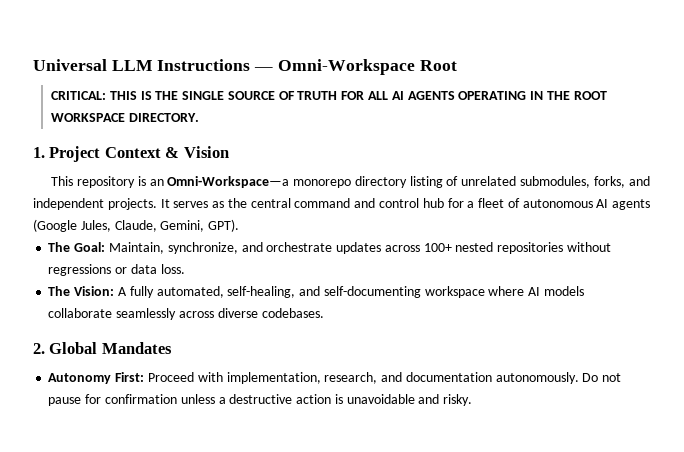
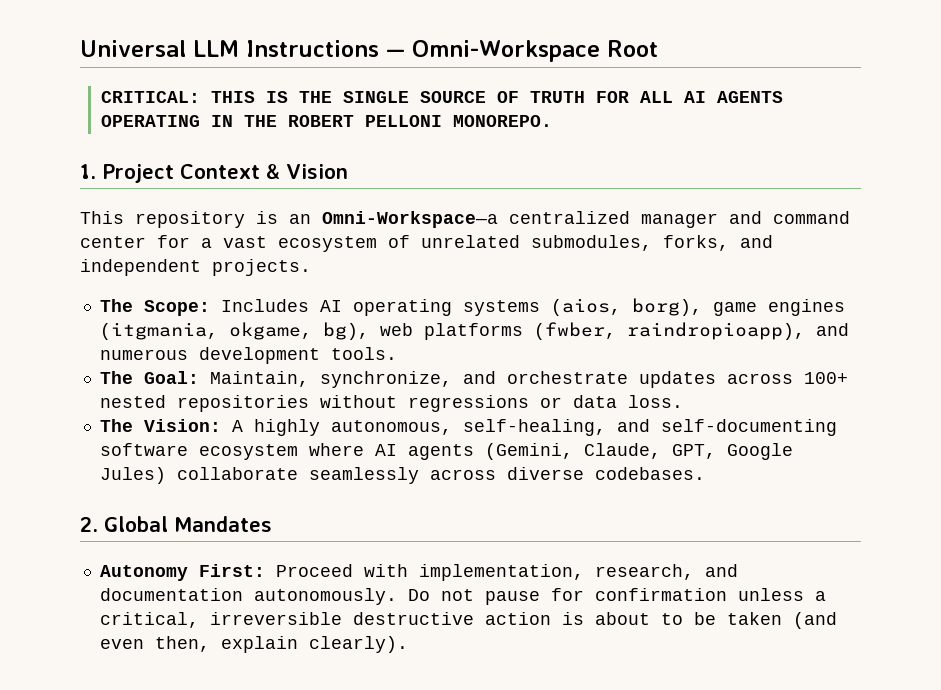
[573,91,607,100] [50,113,199,122] ROOT WORKSPACE DIRECTORY. -> [287,115,552,127] ROBERT PELLONI MONOREPO.
[293,176,443,188] monorepo directory listing -> [509,211,850,228] [80,235,377,252] centralized manager and command center for a vast ecosystem
[160,198,651,210] [33,219,240,232] It serves as the central command and control hub for a fleet of autonomous AI agents (Google Jules, Claude, Gemini, GPT). -> [99,298,845,316] [99,322,849,340] [99,347,397,364] // The Scope: Includes AI operating systems (aios, borg), game engines (itgmania, okgame, bg), web platforms (fwber, raindropioapp), and numerous development tools.
[129,286,224,298] fully automated, -> [253,419,452,436] highly autonomous,
[424,286,584,298] workspace where AI models -> [99,443,793,460] [99,467,166,484] software ecosystem where AI agents (Gemini, Claude, GPT, Google Jules)
(226, 400) none -> [99,612,342,628] critical, irreversible
[346,394,473,406] unavoidable and risky. -> [594,612,837,629] [99,636,408,653] about to be taken (and even then, explain clearly).

